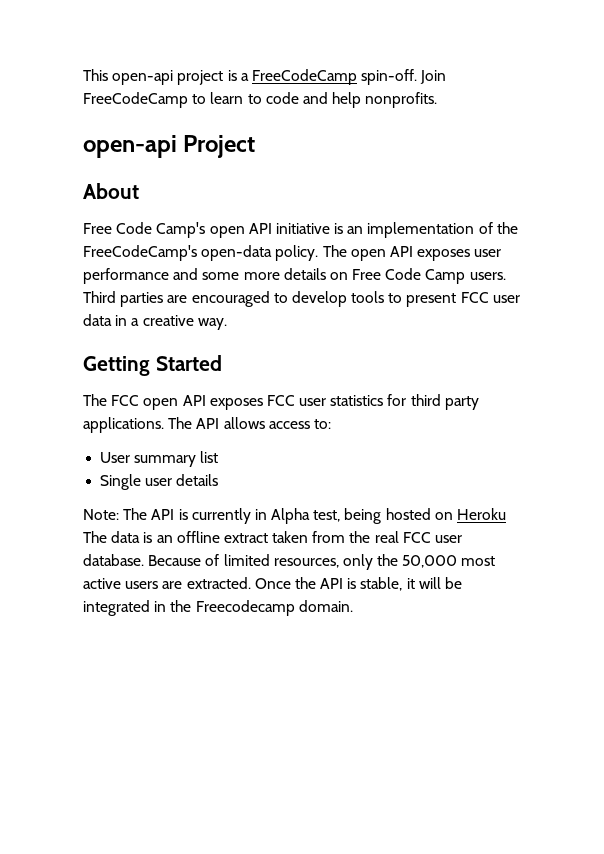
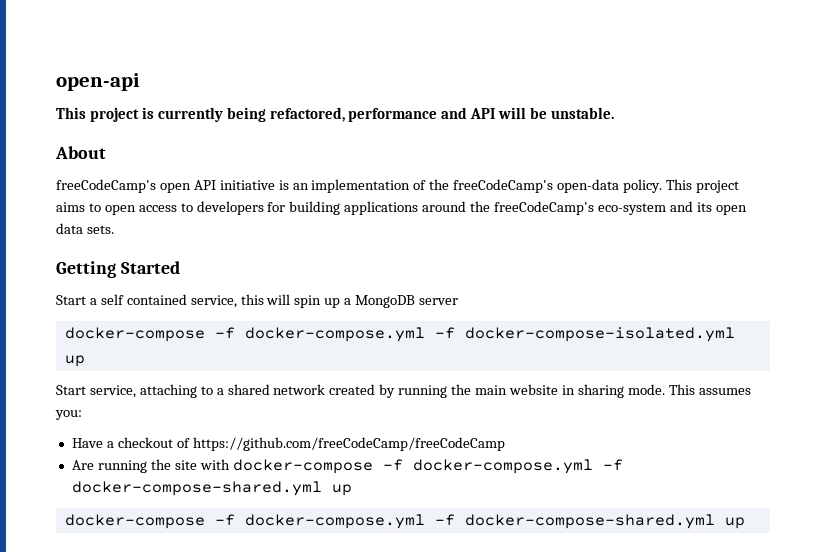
[83,69,447,85] [83,92,438,108] [83,135,256,158] [83,183,139,199] [83,222,206,238] This open-api project is a FreeCodeCamp spin-off. Join FreeCodeCamp to learn to code and help nonprofits. // open-api Project // About // Free Code Camp's -> [56,73,140,91] [56,107,615,122] [55,146,106,159] [56,179,156,193] open-api // This project is currently being refactored, performance and API will be unstable. // About // freeCodeCamp's
[83,245,197,261] FreeCodeCamp's -> [453,179,554,193] freeCodeCamp's
[322,245,502,261] [83,268,506,284] [83,291,520,307] [83,314,227,330] [83,355,222,376] [83,394,479,410] [83,417,331,433] [100,451,219,467] [100,474,219,490] [83,508,507,524] [83,531,463,543] [83,554,496,570] [83,577,463,591] [83,600,353,616] The open API exposes user performance and some more details on Free Code Camp users. Third parties are encouraged to develop tools to present FCC user data in a creative way. // Getting Started // The FCC open API exposes FCC user statistics for third party applications. The API allows access to: // User summary list // Single user details // Note: The API is currently in Alpha test, being hosted on Heroku The data is an offline extract taken from the real FCC user database. Because of limited resources, only the 50,000 most active users are extracted. Once the API is stable, it will be integrated in the Freecodecamp domain. -> [665,179,739,193] [56,201,747,215] [56,223,114,234] [56,261,180,278] [56,294,459,308] [64,327,735,342] [64,355,85,367] [56,384,751,398] [55,410,82,420] [71,437,505,451] [71,459,623,474] [71,481,352,496] [64,514,745,529] This project aims to open access to developers for building applications around the freeCodeCamp's eco-system and its open data sets. // Getting Started // Start a self contained service, this will spin up a MongoDB server // docker-compose -f docker-compose.yml -f docker-compose-isolated.yml up // Start service, attaching to a shared network created by running the main website in sharing mode. This assumes you: // Have a checkout of https://github.com/freeCodeCamp/freeCodeCamp // Are running the site with docker-compose -f docker-compose.yml -f docker-compose-shared.yml up // docker-compose -f docker-compose.yml -f docker-compose-shared.yml up

